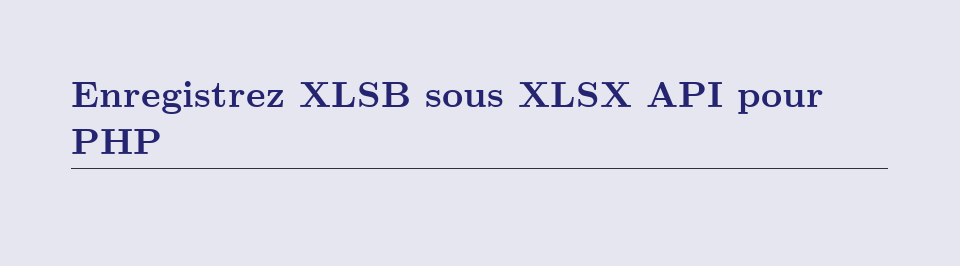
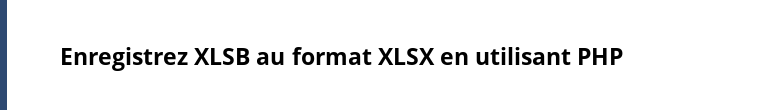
[425,82,824,114] sous XLSX API pour -> [256,47,572,65] au format XLSX en utilisant

